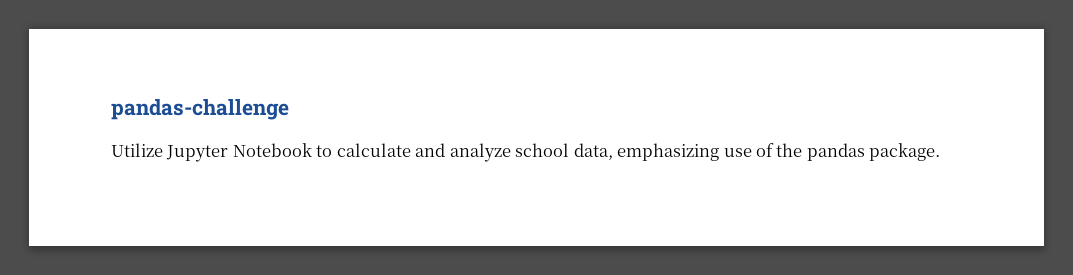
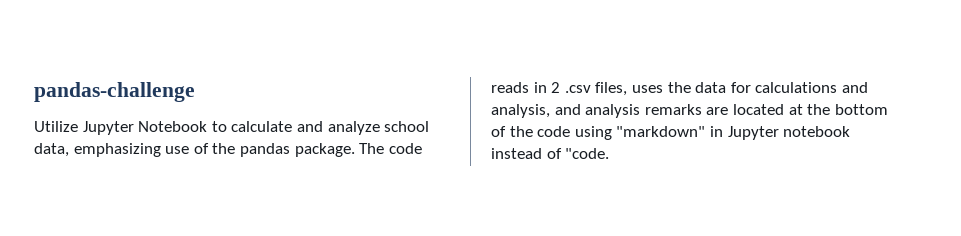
(941, 152) none -> [359,143,422,154] [491,82,868,96] [491,104,888,118] [491,126,851,140] [491,148,610,159] The code reads in 2 .csv files, uses the data for calculations and analysis, and analysis remarks are located at the bottom of the code using "markdown" in Jupyter notebook instead of "code.

